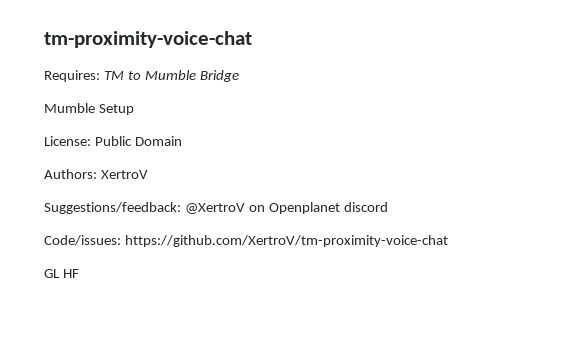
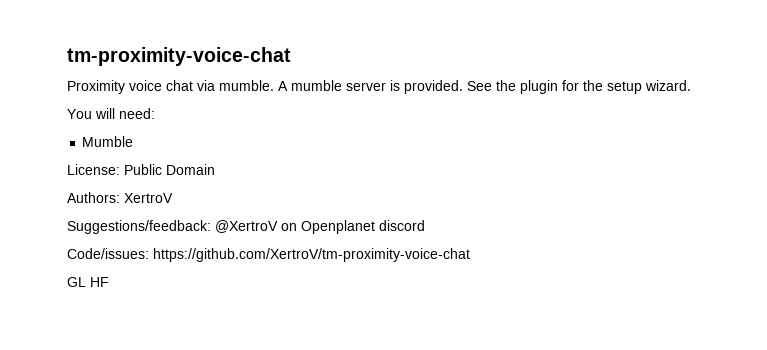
[44,70,239,82] [44,103,134,115] Requires: TM to Mumble Bridge // Mumble Setup -> [67,80,691,94] [67,108,155,119] [82,136,134,147] Proximity voice chat via mumble. A mumble server is provided. See the plugin for the setup wizard. // You will need: // Mumble

